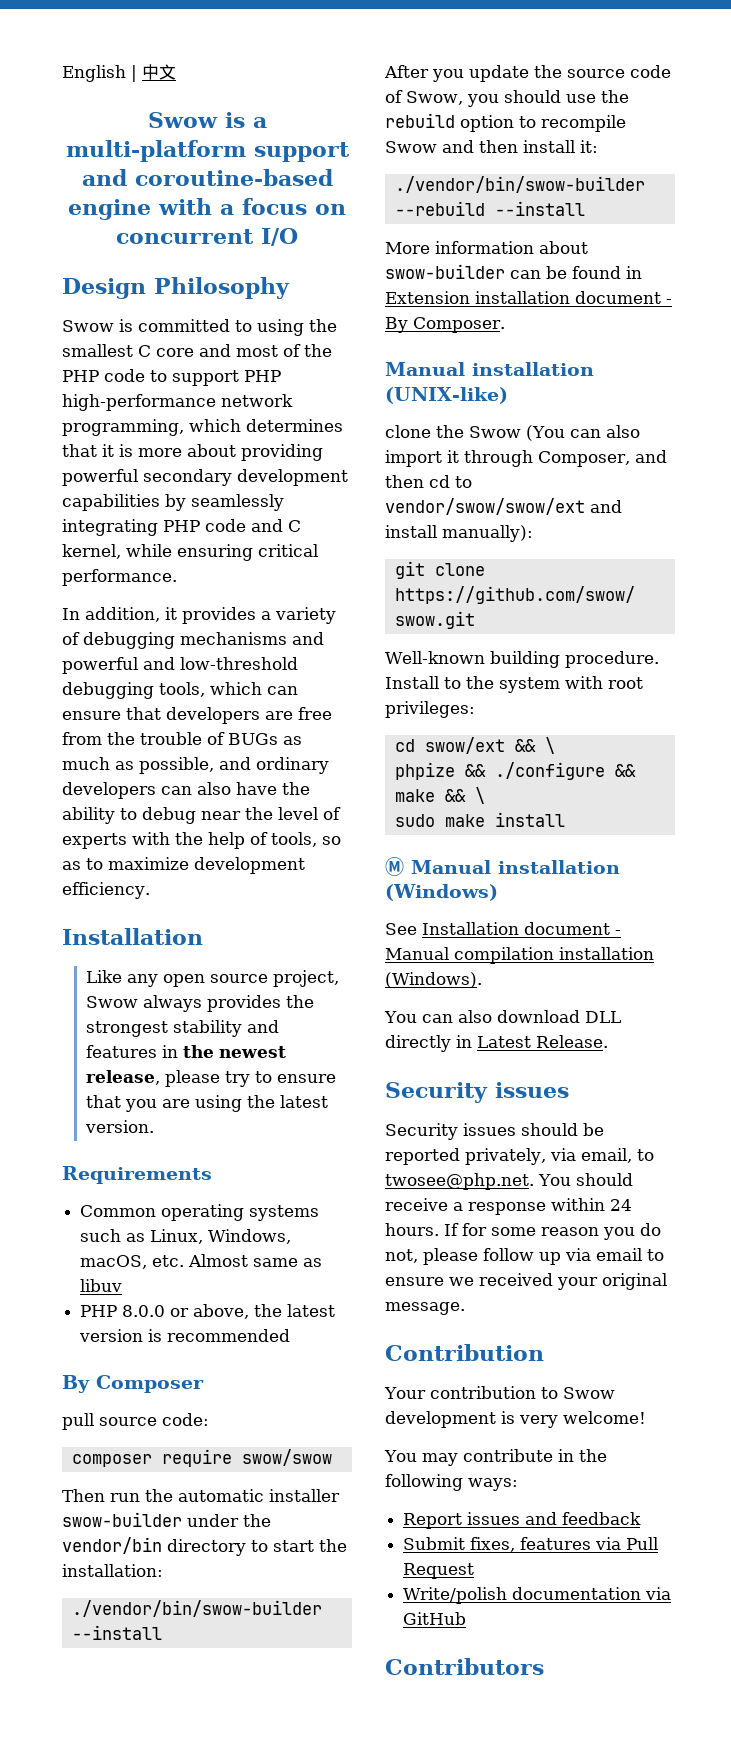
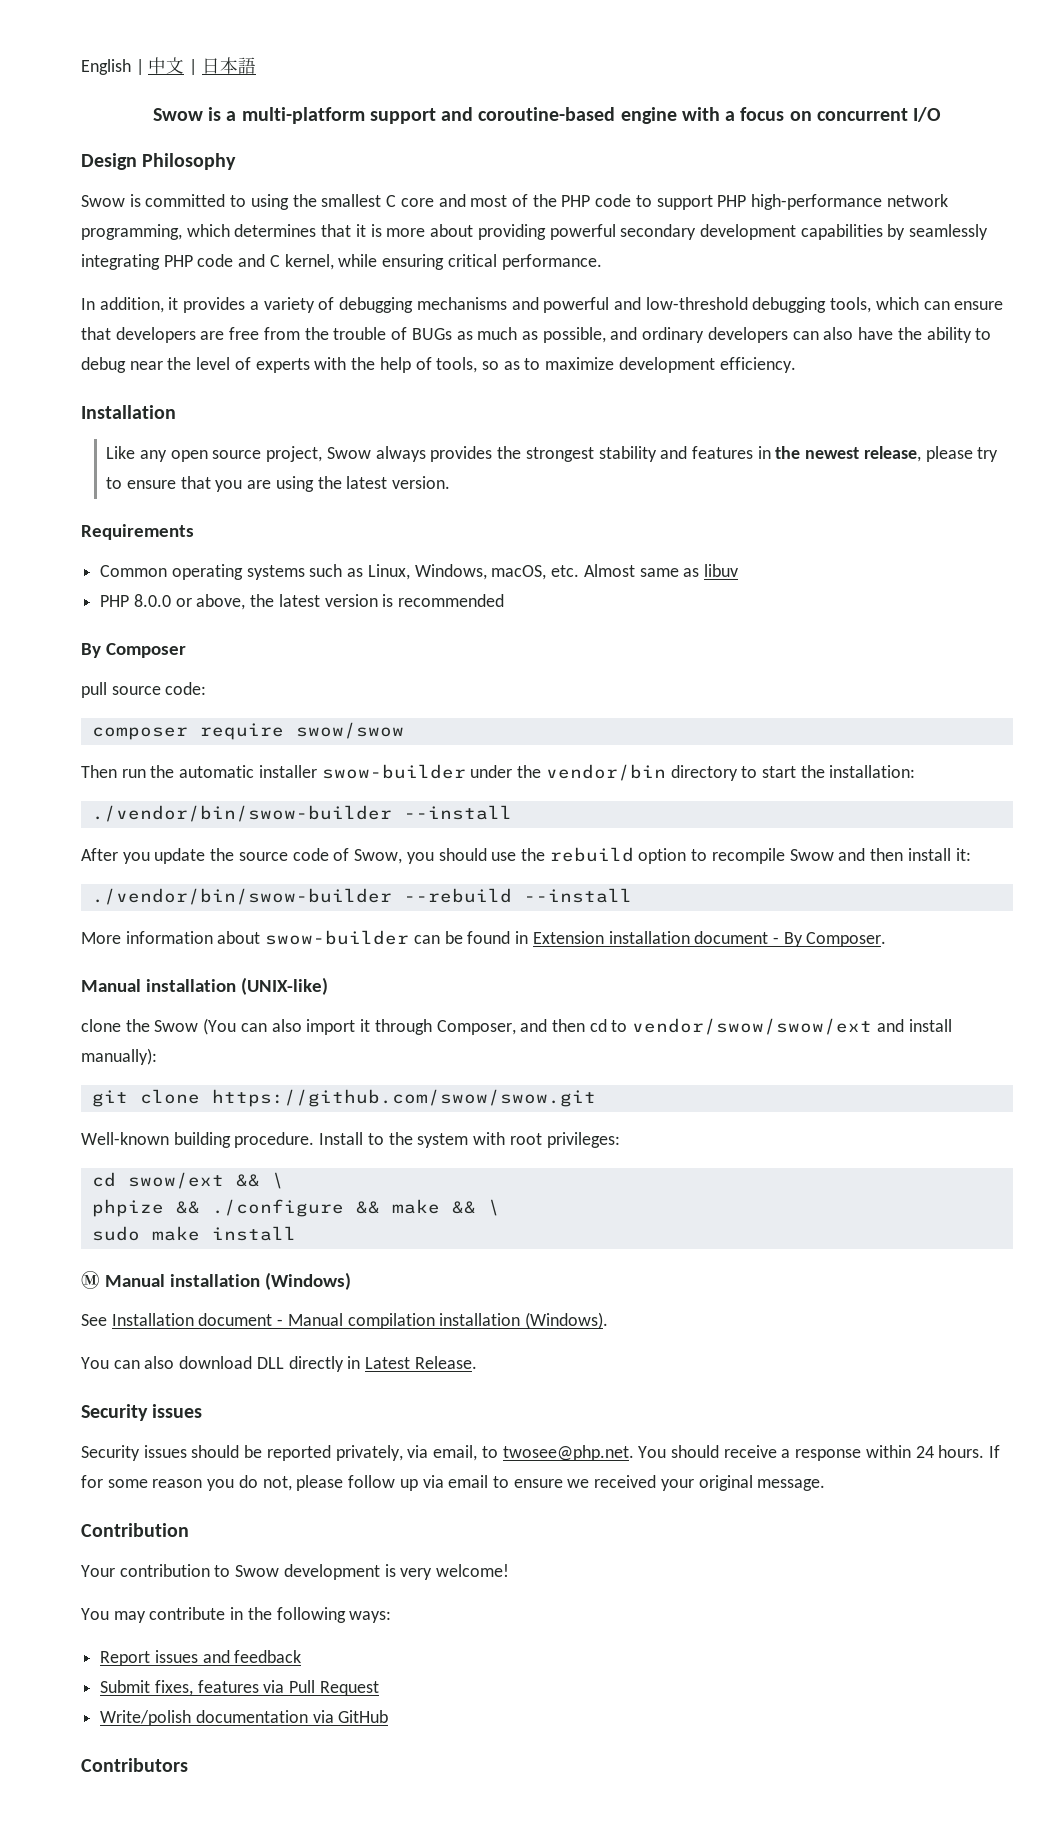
(176, 72) none -> [189,57,256,75] | 日本語

